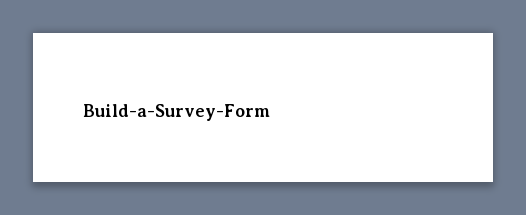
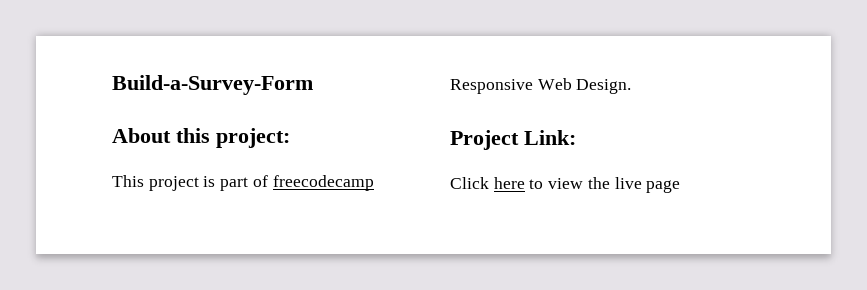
(270, 112) none -> [112,128,290,148] [112,175,374,191] [450,78,632,94] [450,130,576,150] [450,177,681,193] // About this project: // This project is part of freecodecamp Responsive Web Design. // Project Link: // Click here to view the live page

